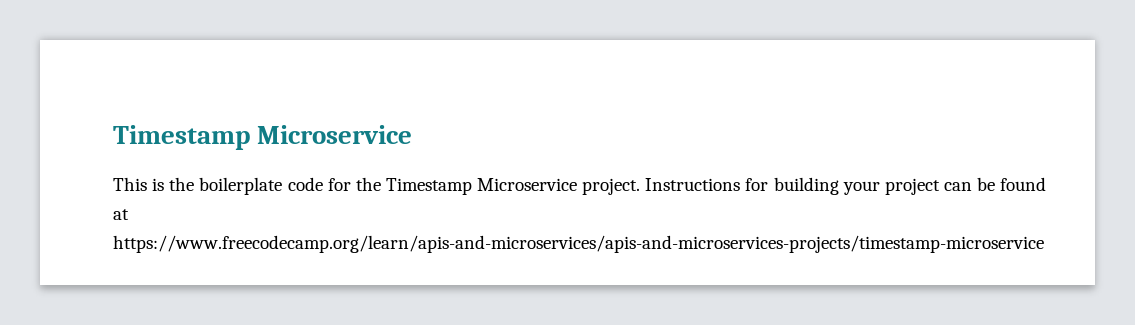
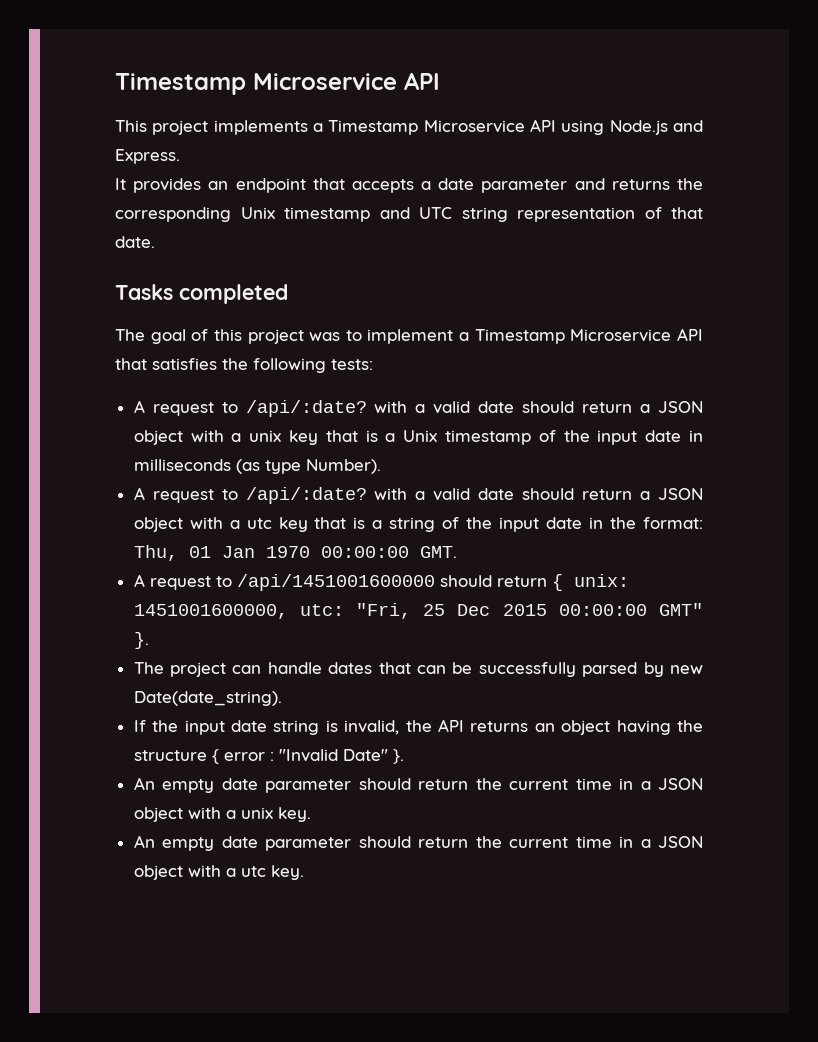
[113,125,413,150] Timestamp Microservice -> [115,72,440,95] Timestamp Microservice API
[152,177,1047,195] [113,209,129,220] [113,235,1044,253] is the boilerplate code for the Timestamp Microservice project. Instructions for building your project can be found at https://www.freecodecamp.org/learn/apis-and-microservices/apis-and-microservices-projects/timestamp-microservice -> [152,119,703,135] [115,149,180,164] [115,178,703,193] [115,207,703,222] [115,236,155,248] [115,284,288,304] [115,328,703,344] [115,358,373,373] [133,400,703,417] [133,430,703,445] [133,459,381,474] [133,487,703,504] [133,517,703,532] [133,545,457,561] [133,574,629,591] [133,603,703,619] [133,632,149,649] [133,662,703,677] [133,691,282,706] [133,719,703,735] [133,749,404,764] [133,777,704,793] [133,807,311,822] [133,835,704,851] [133,865,304,880] project implements a Timestamp Microservice API using Node.js and Express. // It provides an endpoint that accepts a date parameter and returns the corresponding Unix timestamp and UTC string representation of that date. // Tasks completed // The goal of this project was to implement a Timestamp Microservice API that satisfies the following tests: // A request to /api/:date? with a valid date should return a JSON object with a unix key that is a Unix timestamp of the input date in milliseconds (as type Number). // A request to /api/:date? with a valid date should return a JSON object with a utc key that is a string of the input date in the format: Thu, 01 Jan 1970 00:00:00 GMT. // A request to /api/1451001600000 should return { unix: 1451001600000, utc: "Fri, 25 Dec 2015 00:00:00 GMT" }. // The project can handle dates that can be successfully parsed by new Date(date_string). // If the input date string is invalid, the API returns an object having the structure { error : "Invalid Date" }. // An empty date parameter should return the current time in a JSON object with a unix key. // An empty date parameter should return the current time in a JSON object with a utc key.

